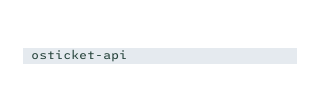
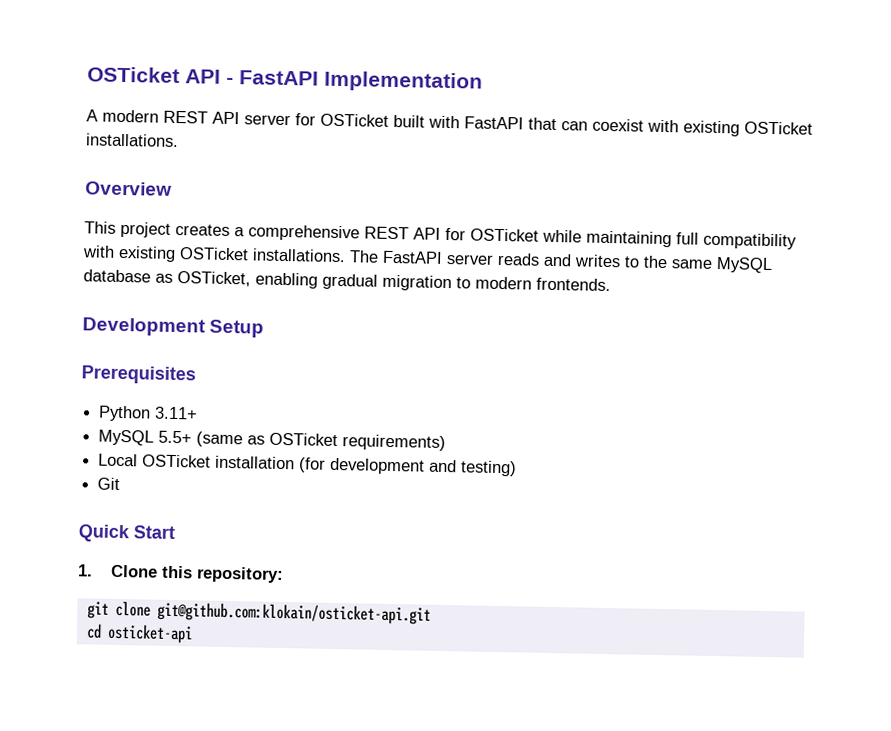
(30, 55) none -> [87,66,483,93] [86,109,813,137] [86,133,179,148] [85,181,172,196] [84,221,797,250] [82,245,773,274] [83,269,611,292] [82,317,265,338] [81,365,196,385] [98,405,199,422] [98,429,447,452] [98,453,518,477] [97,477,121,491] [78,524,175,543] [78,564,284,584] [86,600,431,625] [85,623,102,639] OSTicket API - FastAPI Implementation // A modern REST API server for OSTicket built with FastAPI that can coexist with existing OSTicket installations. // Overview // This project creates a comprehensive REST API for OSTicket while maintaining full compatibility with existing OSTicket installations. The FastAPI server reads and writes to the same MySQL database as OSTicket, enabling gradual migration to modern frontends. // Development Setup // Prerequisites // Python 3.11+ // MySQL 5.5+ (same as OSTicket requirements) // Local OSTicket installation (for development and testing) // Git // Quick Start // 1. Clone this repository: // git clone git@github.com:klokain/osticket-api.git // cd

